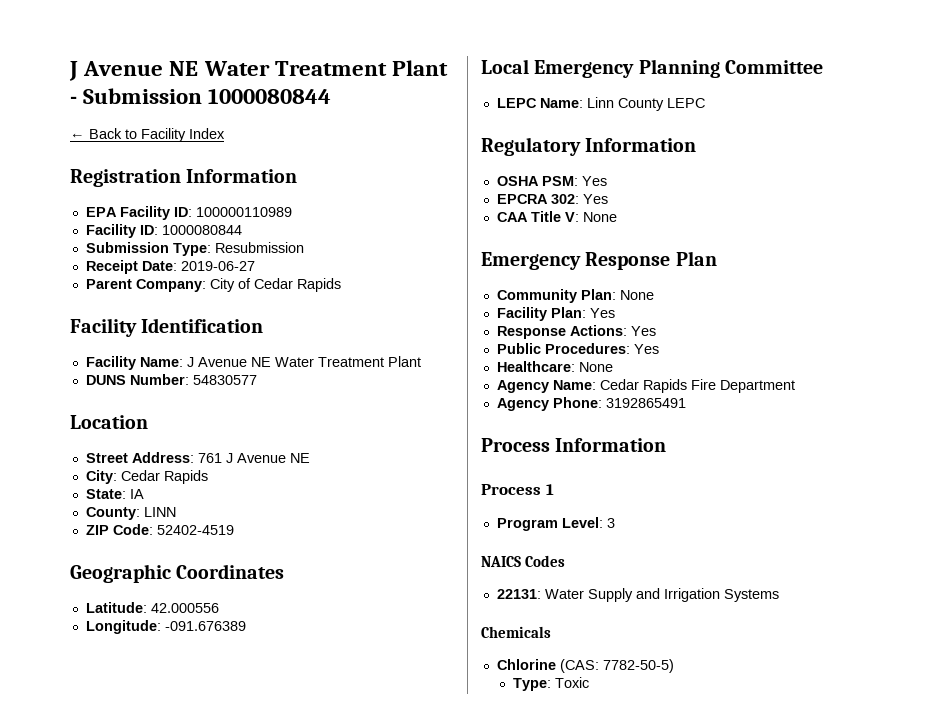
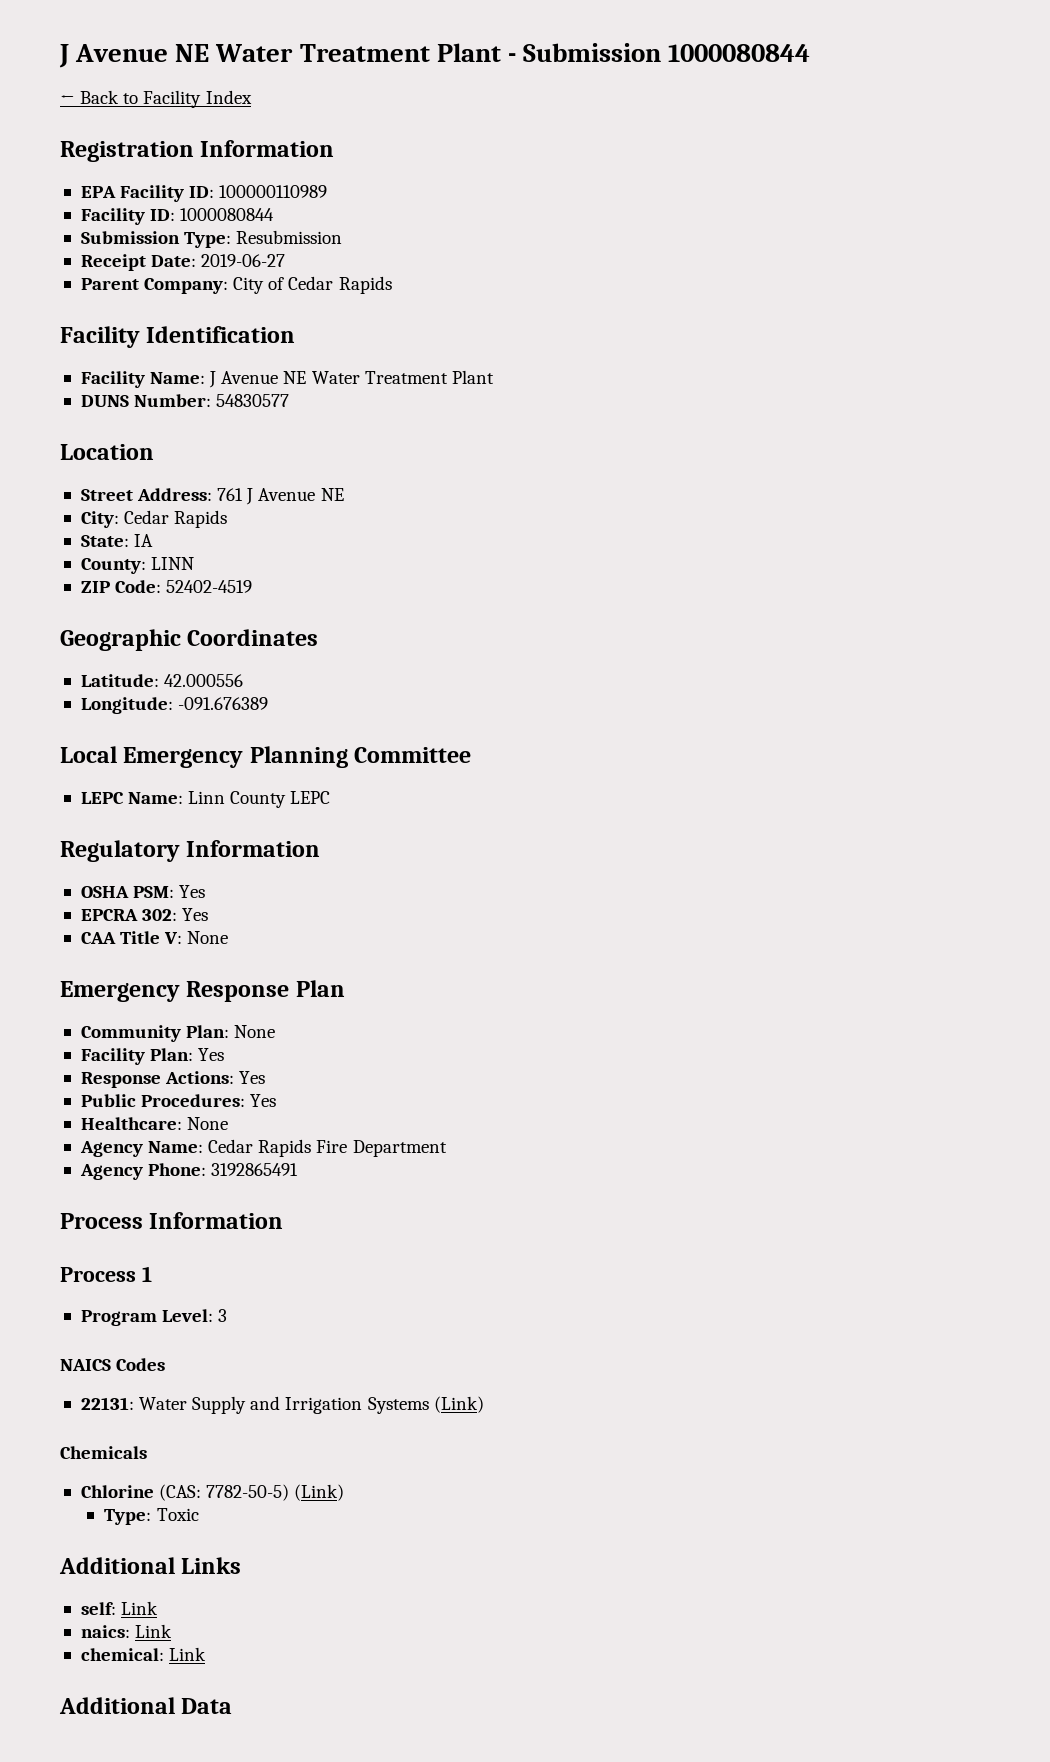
(779, 595) none -> [433,1396,484,1413] (Link)
(674, 666) none -> [294,1484,345,1501] (Link)
(590, 682) none -> [59,1557,242,1574] [80,1601,159,1615] [80,1624,173,1638] [80,1647,207,1661] [59,1697,233,1714] // Additional Links // self: Link // naics: Link // chemical: Link // Additional Data

